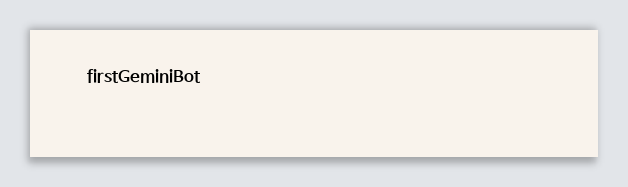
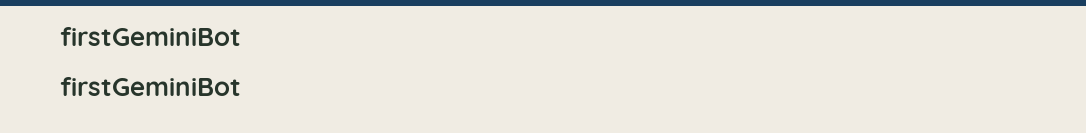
[87,69,201,83] firstGeminiBot -> [60,27,241,46] [60,77,241,96] firstGeminiBot // firstGeminiBot

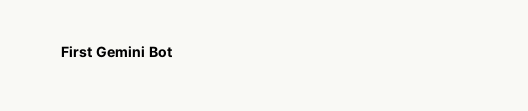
[60,27,241,46] [60,77,241,96] firstGeminiBot // firstGeminiBot -> [61,46,172,58] First Gemini Bot

